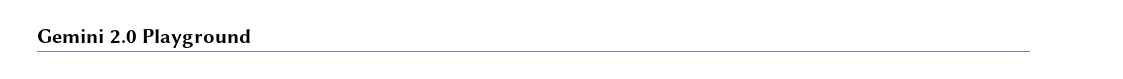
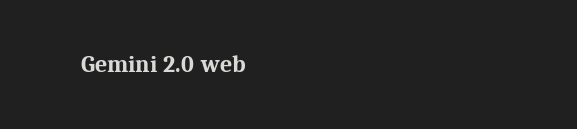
[142,29,252,48] Playground -> [199,55,246,72] web

